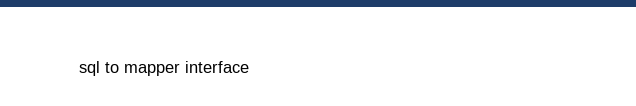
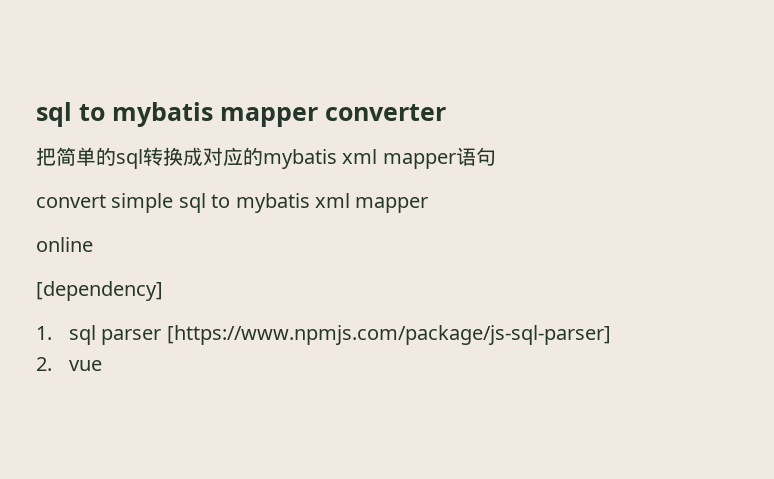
[79,61,249,76] sql to mapper interface -> [36,102,446,127] [36,147,496,169] [36,193,429,213] [36,237,93,252] [36,281,163,301] [36,325,611,345] [36,357,102,371] sql to mybatis mapper converter // 把简单的sql转换成对应的mybatis xml mapper语句 // convert simple sql to mybatis xml mapper // online // [dependency] // 1. sql parser [https://www.npmjs.com/package/js-sql-parser] // 2. vue

